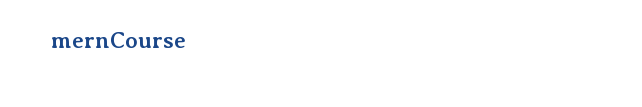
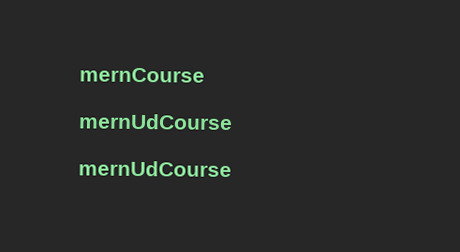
(186, 40) none -> [78,113,233,131] [78,160,232,178] // mernUdCourse // mernUdCourse

